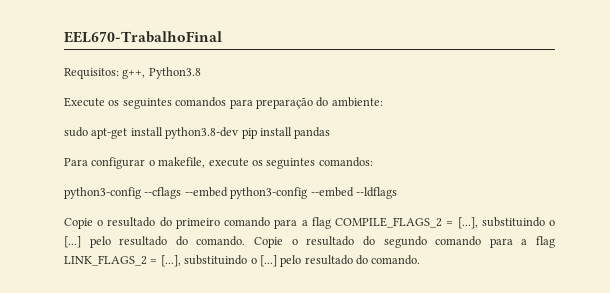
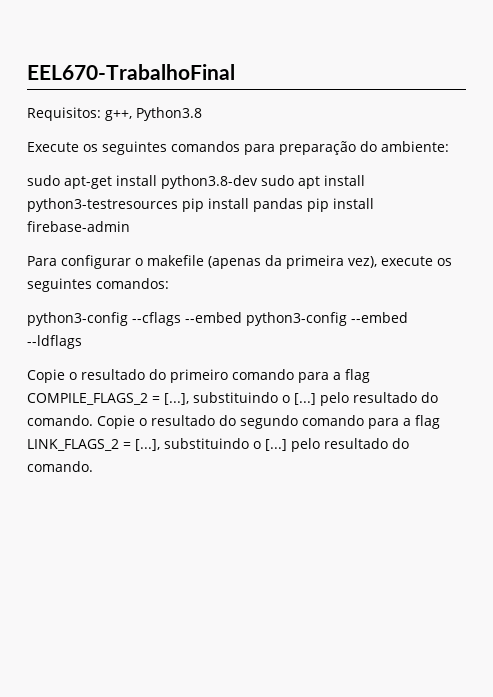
(240, 133) none -> [261,175,365,189] [27,198,178,212] sudo apt install python3-testresources
(331, 133) none -> [307,198,374,212] [27,221,130,232] pip install firebase-admin
[158,157,206,168] makefile, -> [147,255,377,269] makefile (apenas da primeira vez),

